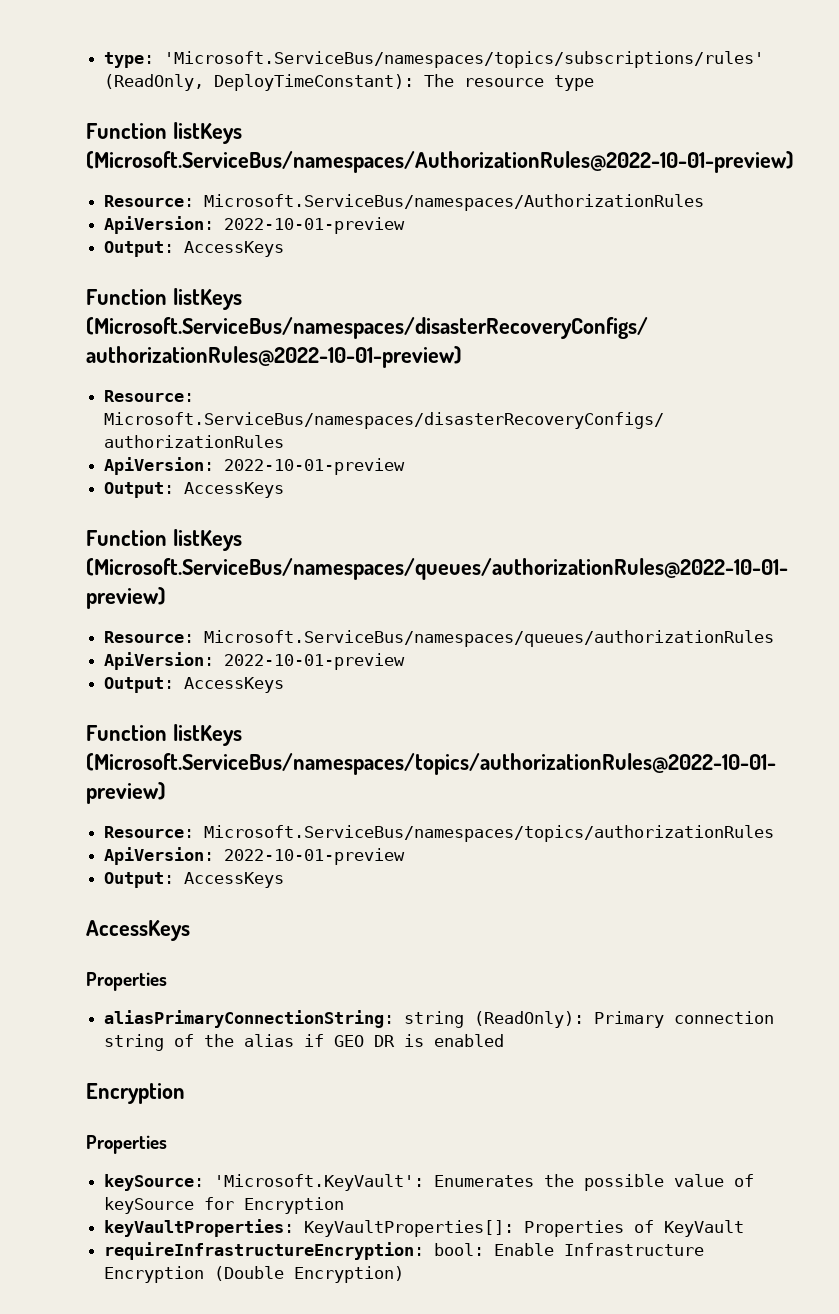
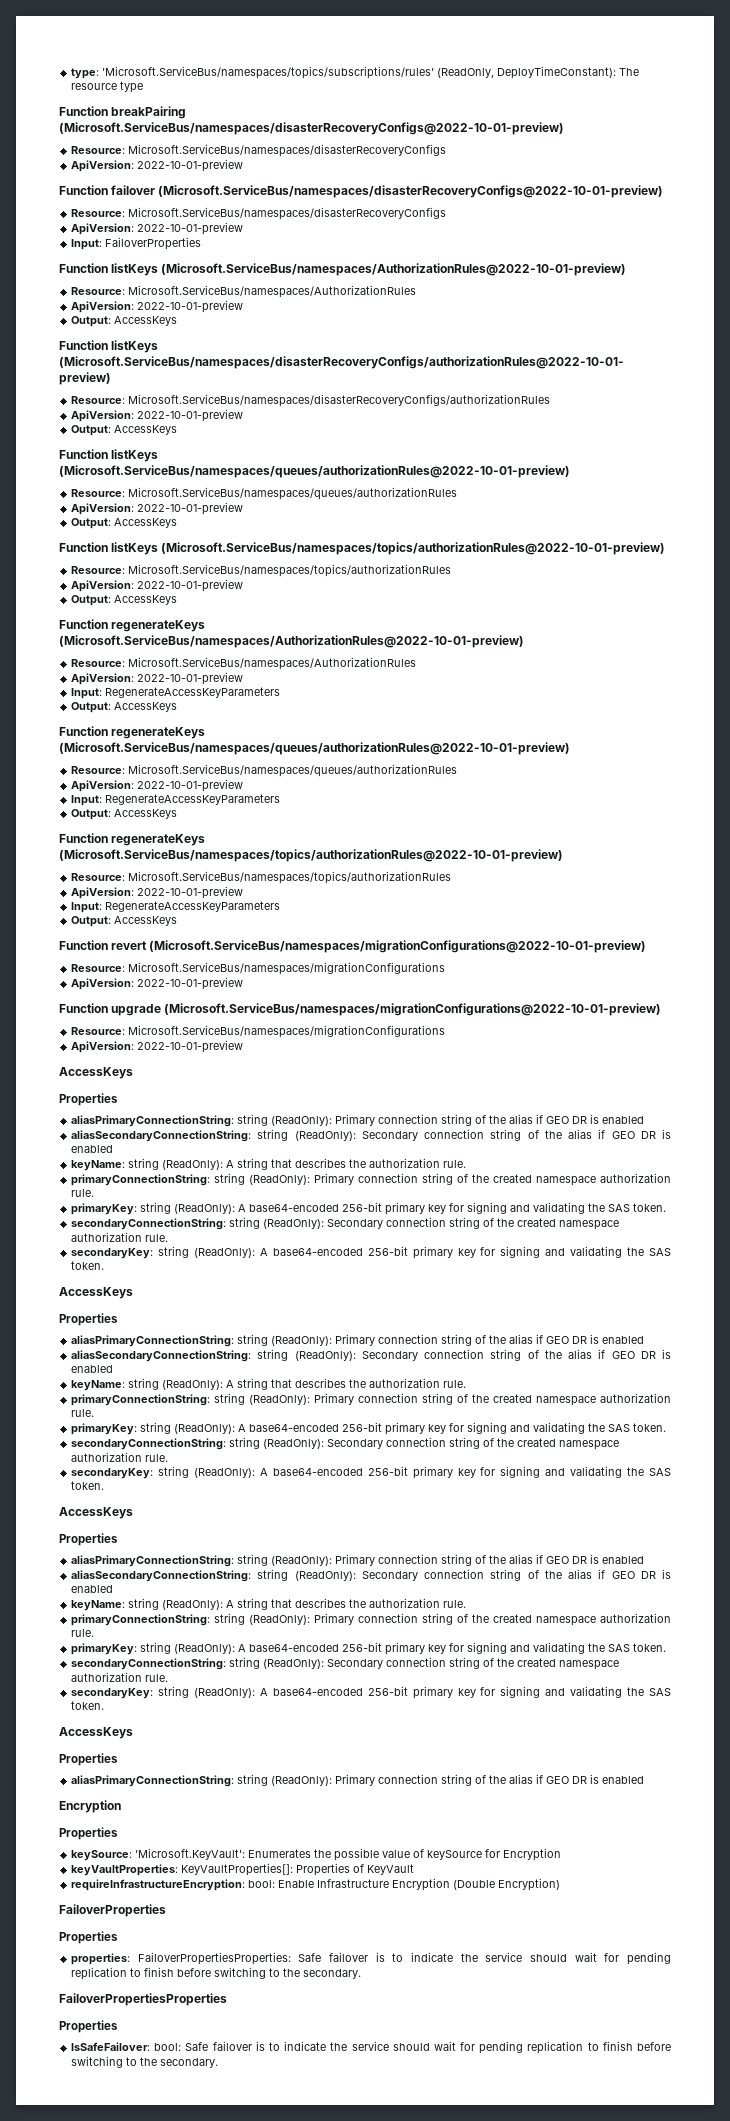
(595, 83) none -> [59,106,187,119] [59,122,564,135] [71,144,447,157] [71,159,244,172] [59,185,664,198] [71,207,447,220] [71,222,244,235] [71,237,202,250] // Function breakPairing (Microsoft.ServiceBus/namespaces/disasterRecoveryConfigs@2022-10-01-preview) // Resource: Microsoft.ServiceBus/namespaces/disasterRecoveryConfigs // ApiVersion: 2022-10-01-preview // Function failover (Microsoft.ServiceBus/namespaces/disasterRecoveryConfigs@2022-10-01-preview) // Resource: Microsoft.ServiceBus/namespaces/disasterRecoveryConfigs // ApiVersion: 2022-10-01-preview // Input: FailoverProperties
(285, 880) none -> [59,619,206,632] [59,635,524,648] [71,657,417,670] [71,672,244,685] [71,687,281,699] [71,702,178,713] [59,726,206,739] [59,742,570,755] [71,764,458,777] [71,779,244,792] [71,794,281,806] [71,809,178,820] [59,833,206,846] [59,849,563,862] [71,871,452,884] [71,886,244,899] [71,901,281,913] [71,916,178,927] [59,940,647,953] [71,962,446,975] [71,977,244,990] [59,1003,662,1016] [71,1025,446,1038] [71,1040,244,1053] [59,1067,133,1079] [59,1093,118,1106] [71,1114,645,1127] [71,1129,672,1142] [71,1145,114,1153] [71,1158,467,1171] [71,1173,672,1186] [71,1189,95,1197] [71,1202,667,1215] [71,1217,620,1230] [71,1232,169,1242] [71,1246,671,1259] [71,1261,105,1270] [59,1287,133,1299] [59,1313,118,1326] [71,1334,645,1347] [71,1349,672,1362] [71,1365,114,1373] [71,1378,467,1391] [71,1393,672,1406] [71,1409,95,1417] [71,1422,667,1435] [71,1437,620,1450] [71,1452,169,1462] [71,1466,671,1479] [71,1481,105,1490] [59,1507,133,1519] [59,1533,118,1546] [71,1554,645,1567] [71,1569,672,1582] [71,1585,114,1593] [71,1598,467,1611] [71,1613,672,1626] [71,1629,95,1637] [71,1642,667,1655] [71,1657,620,1670] [71,1672,169,1682] [71,1686,671,1699] [71,1701,105,1710] // Function regenerateKeys (Microsoft.ServiceBus/namespaces/AuthorizationRules@2022-10-01-preview) // Resource: Microsoft.ServiceBus/namespaces/AuthorizationRules // ApiVersion: 2022-10-01-preview // Input: RegenerateAccessKeyParameters // Output: AccessKeys // Function regenerateKeys (Microsoft.ServiceBus/namespaces/queues/authorizationRules@2022-10-01-preview) // Resource: Microsoft.ServiceBus/namespaces/queues/authorizationRules // ApiVersion: 2022-10-01-preview // Input: RegenerateAccessKeyParameters // Output: AccessKeys // Function regenerateKeys (Microsoft.ServiceBus/namespaces/topics/authorizationRules@2022-10-01-preview) // Resource: Microsoft.ServiceBus/namespaces/topics/authorizationRules // ApiVersion: 2022-10-01-preview // Input: RegenerateAccessKeyParameters // Output: AccessKeys // Function revert (Microsoft.ServiceBus/namespaces/migrationConfigurations@2022-10-01-preview) // Resource: Microsoft.ServiceBus/namespaces/migrationConfigurations // ApiVersion: 2022-10-01-preview // Function upgrade (Microsoft.ServiceBus/namespaces/migrationConfigurations@2022-10-01-preview) // Resource: Microsoft.ServiceBus/namespaces/migrationConfigurations // ApiVersion: 2022-10-01-preview // AccessKeys // Properties // aliasPrimaryConnectionString: string (ReadOnly): Primary connection string of the alias if GEO DR is enabled // aliasSecondaryConnectionString: string (ReadOnly): Secondary connection string of the alias if GEO DR is enabled // keyName: string (ReadOnly): A string that describes the authorization rule. // primaryConnectionString: string (ReadOnly): Primary connection string of the created namespace authorization rule. // primaryKey: string (ReadOnly): A base64-encoded 256-bit primary key for signing and validating the SAS token. // secondaryConnectionString: string (ReadOnly): Secondary connection string of the created namespace authorization rule. // secondaryKey: string (ReadOnly): A base64-encoded 256-bit primary key for signing and validating the SAS token. // AccessKeys // Properties // aliasPrimaryConnectionString: string (ReadOnly): Primary connection string of the alias if GEO DR is enabled // aliasSecondaryConnectionString: string (ReadOnly): Secondary connection string of the alias if GEO DR is enabled // keyName: string (ReadOnly): A string that describes the authorization rule. // primaryConnectionString: string (ReadOnly): Primary connection string of the created namespace authorization rule. // primaryKey: string (ReadOnly): A base64-encoded 256-bit primary key for signing and validating the SAS token. // secondaryConnectionString: string (ReadOnly): Secondary connection string of the created namespace authorization rule. // secondaryKey: string (ReadOnly): A base64-encoded 256-bit primary key for signing and validating the SAS token. // AccessKeys // Properties // aliasPrimaryConnectionString: string (ReadOnly): Primary connection string of the alias if GEO DR is enabled // aliasSecondaryConnectionString: string (ReadOnly): Secondary connection string of the alias if GEO DR is enabled // keyName: string (ReadOnly): A string that describes the authorization rule. // primaryConnectionString: string (ReadOnly): Primary connection string of the created namespace authorization rule. // primaryKey: string (ReadOnly): A base64-encoded 256-bit primary key for signing and validating the SAS token. // secondaryConnectionString: string (ReadOnly): Secondary connection string of the created namespace authorization rule. // secondaryKey: string (ReadOnly): A base64-encoded 256-bit primary key for signing and validating the SAS token.
(405, 1274) none -> [59,1904,166,1917] [59,1931,118,1944] [71,1952,671,1965] [71,1967,362,1980] [59,1993,227,2006] [59,2020,118,2033] [71,2041,671,2054] [71,2056,219,2068] // FailoverProperties // Properties // properties: FailoverPropertiesProperties: Safe failover is to indicate the service should wait for pending replication to finish before switching to the secondary. // FailoverPropertiesProperties // Properties // IsSafeFailover: bool: Safe failover is to indicate the service should wait for pending replication to finish before switching to the secondary.

